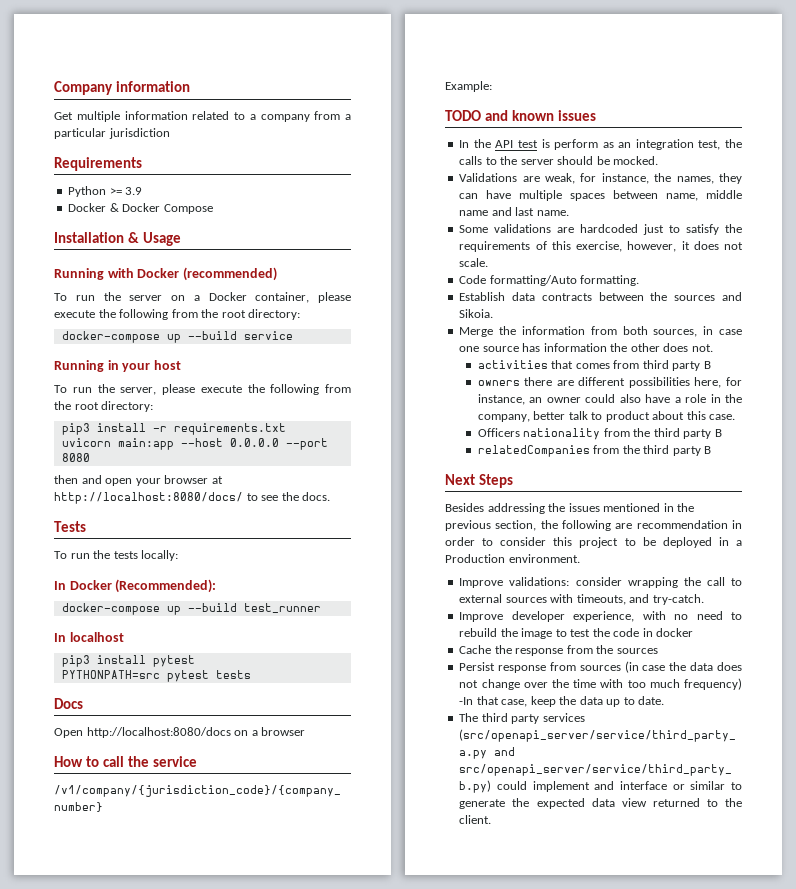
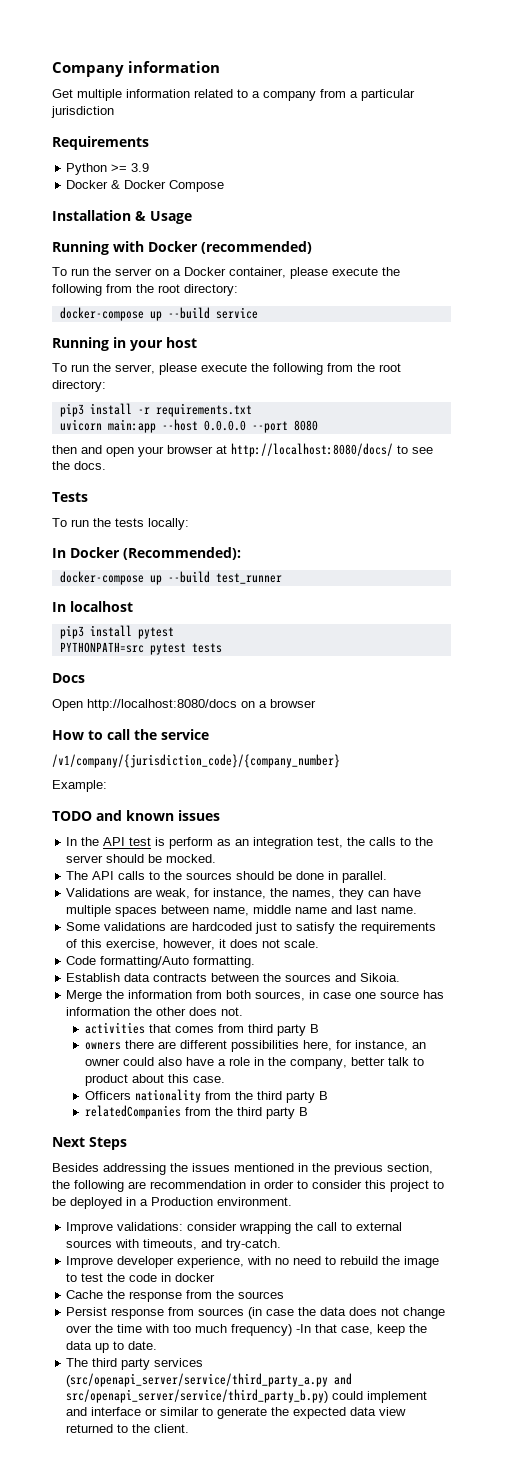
(659, 160) none -> [66,871,388,883] // The API calls to the sources should be done in parallel.

